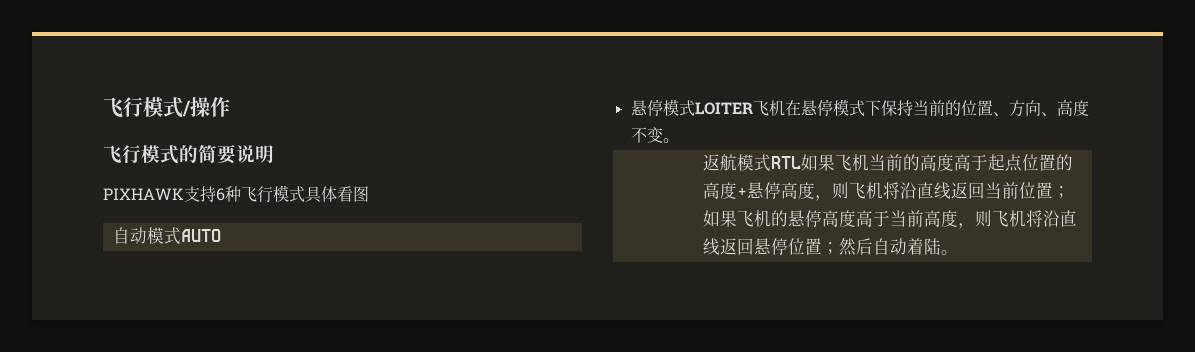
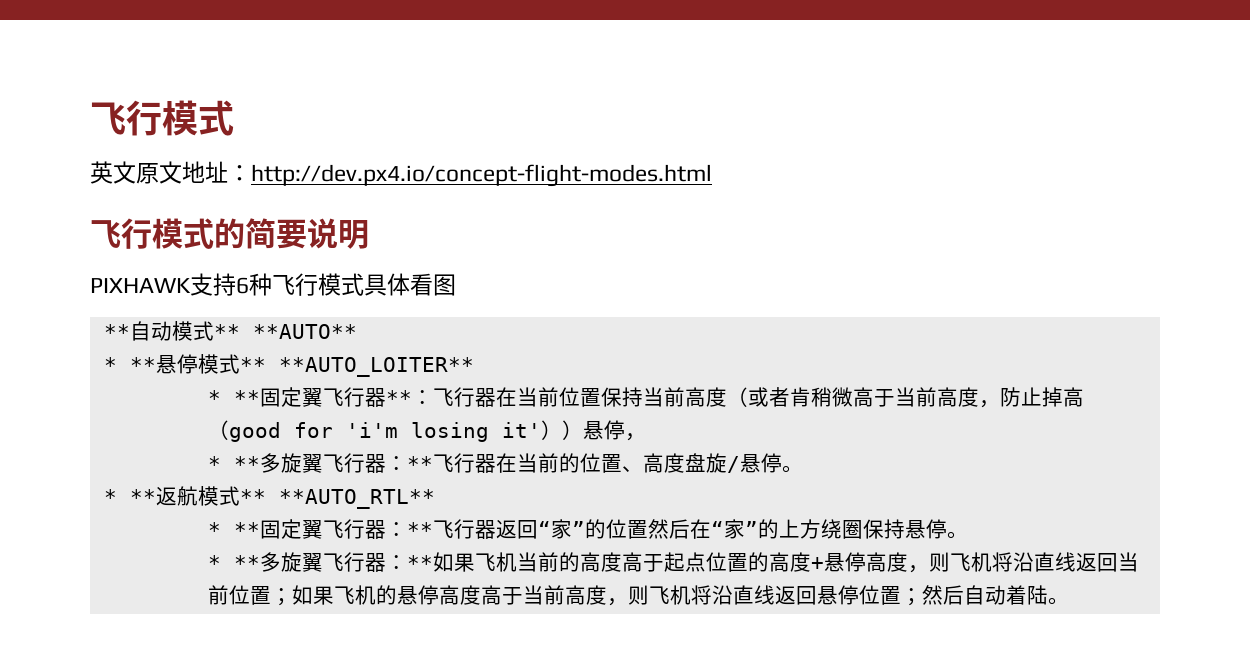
[103,97,230,118] 飞行模式/操作 -> [90,100,234,136] [90,161,712,187] 飞行模式 // 英文原文地址：http://dev.px4.io/concept-flight-modes.html
(369, 194) none -> [103,324,130,339] **
[180,229,221,242] [630,99,1089,117] [630,127,679,143] [702,154,801,172] AUTO // 悬停模式LOITER飞机在悬停模式下保持当前的位置、方向、高度不变。 // 返航模式RTL -> [213,324,357,339] [103,354,474,377] [207,387,1084,408] [207,420,646,442] [207,453,803,473] [103,486,435,509] [207,519,968,539] [207,552,433,572] ** **AUTO** // * **悬停模式** **AUTO_LOITER** // * **固定翼飞行器**：飞行器在当前位置保持当前高度（或者肯稍微高于当前高度，防止掉高（good for 'i'm losing it'））悬停， // * **多旋翼飞行器：**飞行器在当前的位置、高度盘旋/悬停。 // * **返航模式** **AUTO_RTL** // * **固定翼飞行器：**飞行器返回“家”的位置然后在“家”的上方绕圈保持悬停。 // * **多旋翼飞行器：**

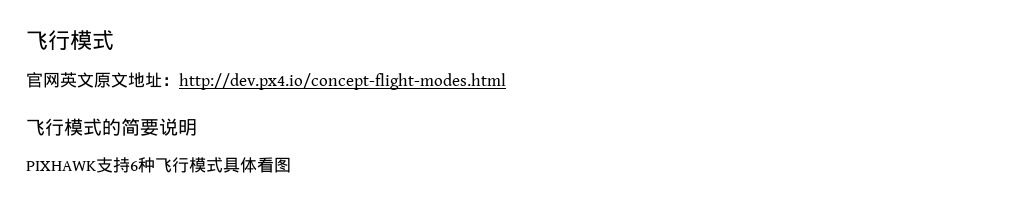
(234, 118) none -> [26,72,60,88] 官网
[103,321,357,341] [103,354,474,377] [207,387,1084,408] [207,420,646,442] [207,453,803,473] [103,486,435,509] [207,519,968,539] [207,552,1139,573] [207,585,1069,606] // **自动模式** **AUTO** // * **悬停模式** **AUTO_LOITER** // * **固定翼飞行器**：飞行器在当前位置保持当前高度（或者肯稍微高于当前高度，防止掉高（good for 'i'm losing it'））悬停， // * **多旋翼飞行器：**飞行器在当前的位置、高度盘旋/悬停。 // * **返航模式** **AUTO_RTL** // * **固定翼飞行器：**飞行器返回“家”的位置然后在“家”的上方绕圈保持悬停。 // * **多旋翼飞行器：**如果飞机当前的高度高于起点位置的高度+悬停高度，则飞机将沿直线返回当前位置；如果飞机的悬停高度高于当前高度，则飞机将沿直线返回悬停位置；然后自动着陆。 -> (291, 165) none

